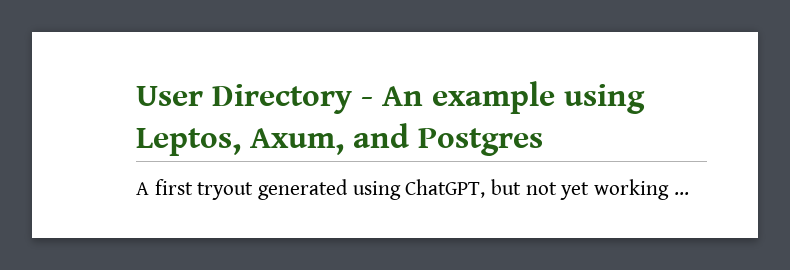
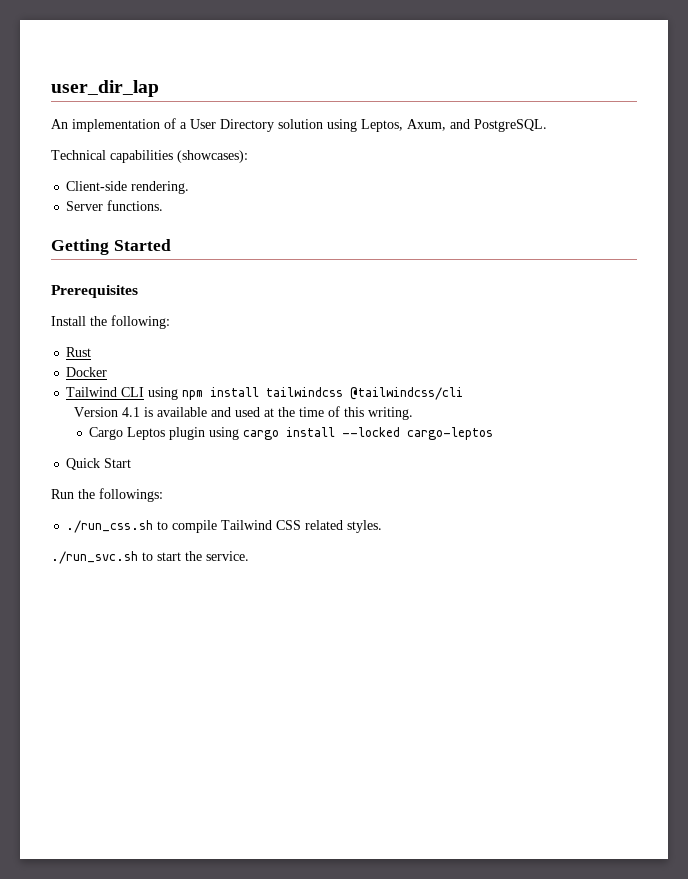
[136,81,645,114] [136,123,543,156] [136,179,689,200] User Directory - An example using Leptos, Axum, and Postgres // A first tryout generated using ChatGPT, but not yet working ... -> [51,80,159,97] [51,118,547,132] [51,150,248,163] [66,181,190,194] [66,200,164,211] [51,239,171,255] [51,285,138,298] [51,315,170,329] [66,347,92,357] [66,367,108,377] [66,387,464,400] [73,406,413,420] [89,427,494,440] [66,458,132,470] [51,488,163,502] [66,520,383,533] [51,551,249,564] user_dir_lap // An implementation of a User Directory solution using Leptos, Axum, and PostgreSQL. // Technical capabilities (showcases): // Client-side rendering. // Server functions. // Getting Started // Prerequisites // Install the following: // Rust // Docker // Tailwind CLI using npm install tailwindcss @tailwindcss/cli // Version 4.1 is available and used at the time of this writing. // Cargo Leptos plugin using cargo install --locked cargo-leptos // Quick Start // Run the followings: // ./run_css.sh to compile Tailwind CSS related styles. // ./run_svc.sh to start the service.

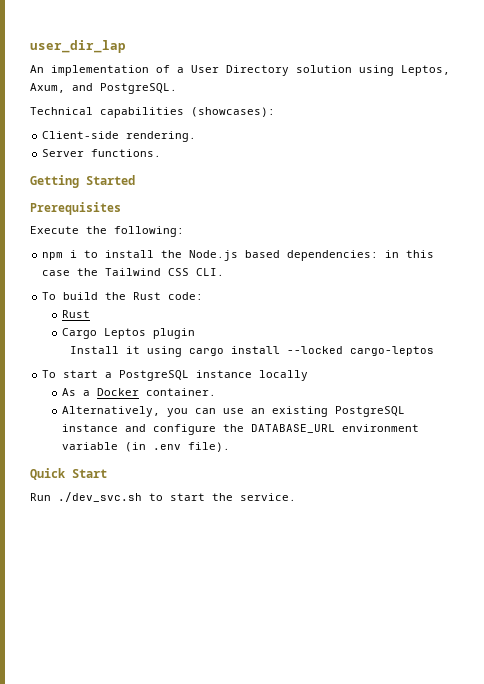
[51,316,86,326] Install -> [30,226,79,234] Execute
[66,347,92,357] [66,367,108,377] [66,387,464,400] [73,406,413,420] Rust // Docker // Tailwind CLI using npm install tailwindcss @tailwindcss/cli // Version 4.1 is available and used at the time of this writing. -> [42,250,435,261] [42,268,225,276] [42,292,204,300] [62,310,91,318] npm i to install the Node.js based dependencies: in this case the Tailwind CSS CLI. // To build the Rust code: // Rust
(206, 433) none -> [70,346,141,354] // Install it
[66,458,132,470] [51,488,163,502] [66,520,383,533] [51,551,138,564] Quick Start // Run the followings: // ./run_css.sh to compile Tailwind CSS related styles. // ./run_svc.sh -> [42,370,309,381] [62,388,217,396] [62,406,406,417] [62,424,420,435] [62,442,231,452] [30,468,107,480] [30,492,142,502] To start a PostgreSQL instance locally // As a Docker container. // Alternatively, you can use an existing PostgreSQL instance and configure the DATABASE_URL environment variable (in .env file). // Quick Start // Run ./dev_svc.sh

